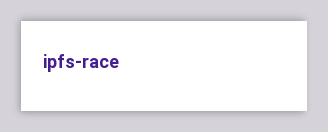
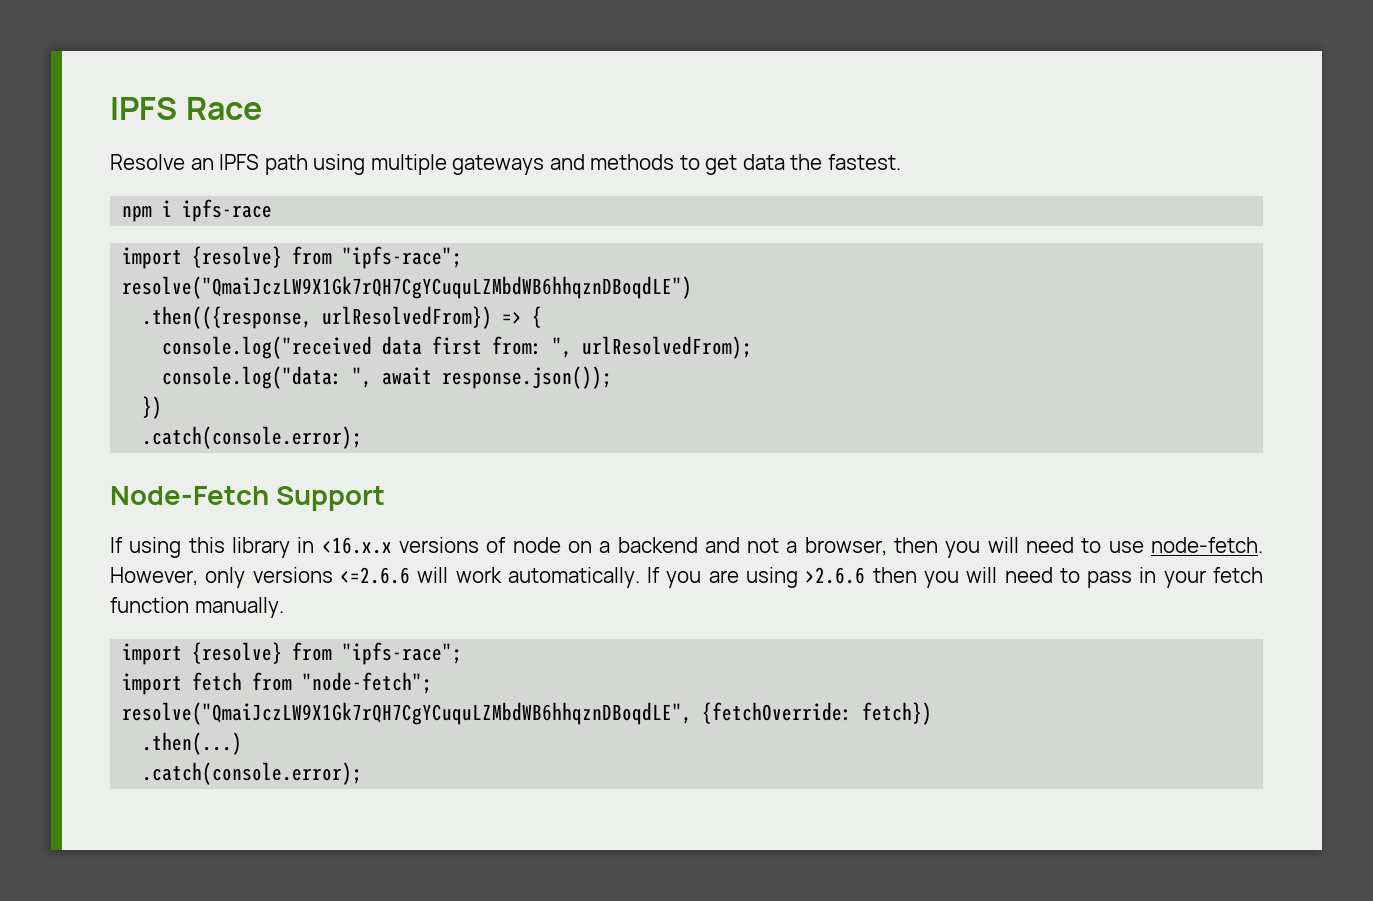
[43,54,119,72] ipfs-race -> [110,97,262,120] [110,154,901,175] [122,199,273,222] [122,246,463,269] [122,276,693,299] [142,306,543,329] [162,336,753,359] [162,366,613,389] [142,396,163,419] [142,426,363,449] [110,486,386,511] [110,537,1264,558] [110,567,1263,588] [110,597,284,618] [122,642,463,665] [122,672,433,695] [122,702,933,725] [142,732,243,755] [142,762,363,785] IPFS Race // Resolve an IPFS path using multiple gateways and methods to get data the fastest. // npm i ipfs-race // import {resolve} from "ipfs-race"; // resolve("QmaiJczLW9X1Gk7rQH7CgYCuquLZMbdWB6hhqznDBoqdLE") // .then(({response, urlResolvedFrom}) => { // console.log("received data first from: ", urlResolvedFrom); // console.log("data: ", await response.json()); // }) // .catch(console.error); // Node-Fetch Support // If using this library in <16.x.x versions of node on a backend and not a browser, then you will need to use node-fetch. However, only versions <=2.6.6 will work automatically. If you are using >2.6.6 then you will need to pass in your fetch function manually. // import {resolve} from "ipfs-race"; // import fetch from "node-fetch"; // resolve("QmaiJczLW9X1Gk7rQH7CgYCuquLZMbdWB6hhqznDBoqdLE", {fetchOverride: fetch}) // .then(...) // .catch(console.error);

